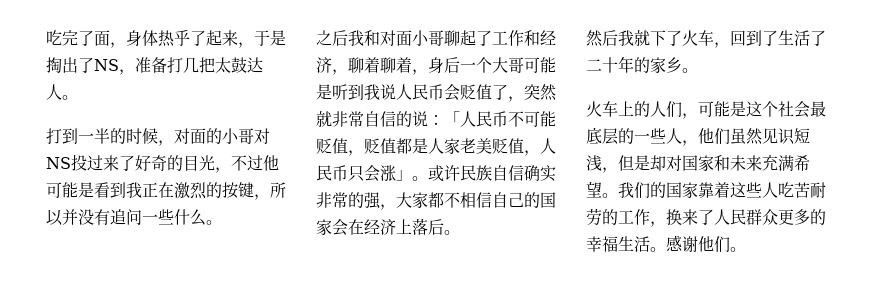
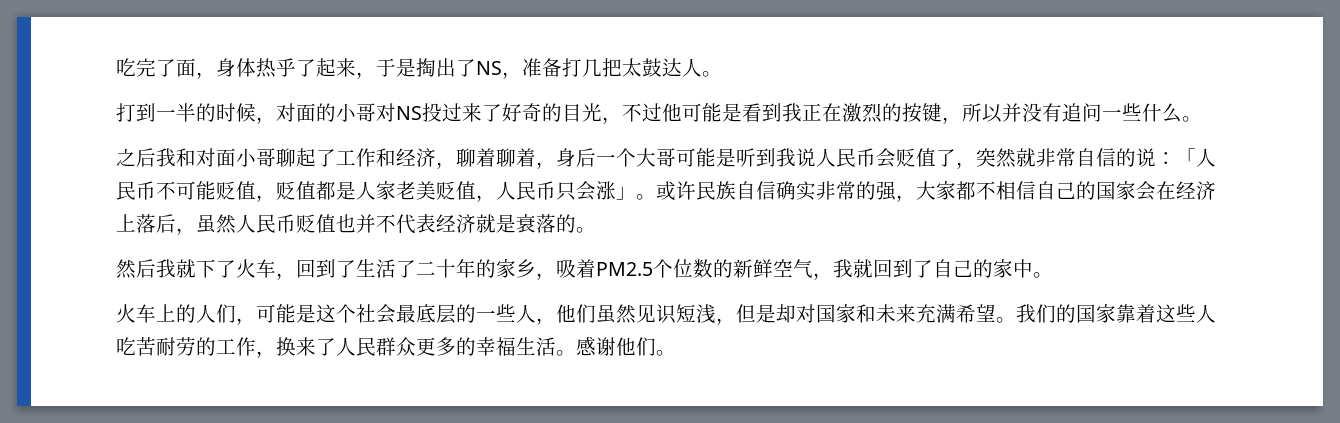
(444, 227) none -> [176,214,576,235] ，虽然人民币贬值也并不代表经济就是衰落的
(682, 65) none -> [536,259,1033,280] ，吸着PM2.5个位数的新鲜空气，我就回到了自己的家中

